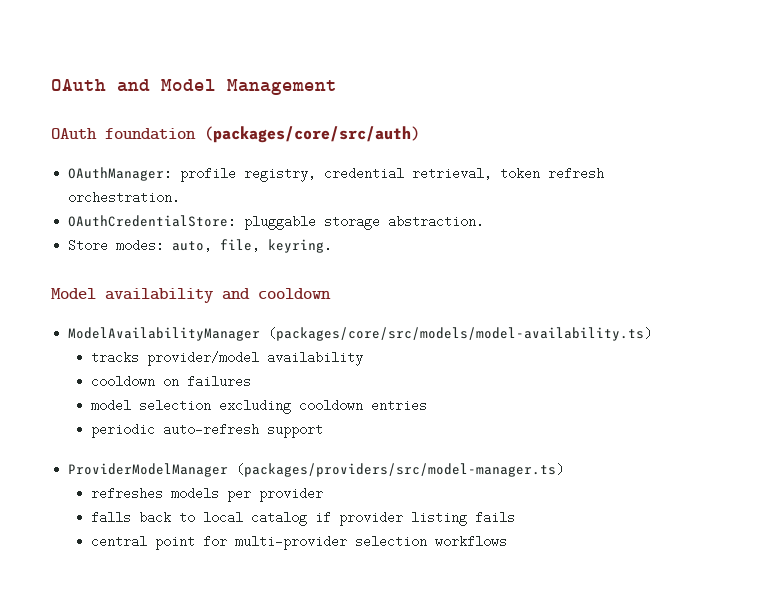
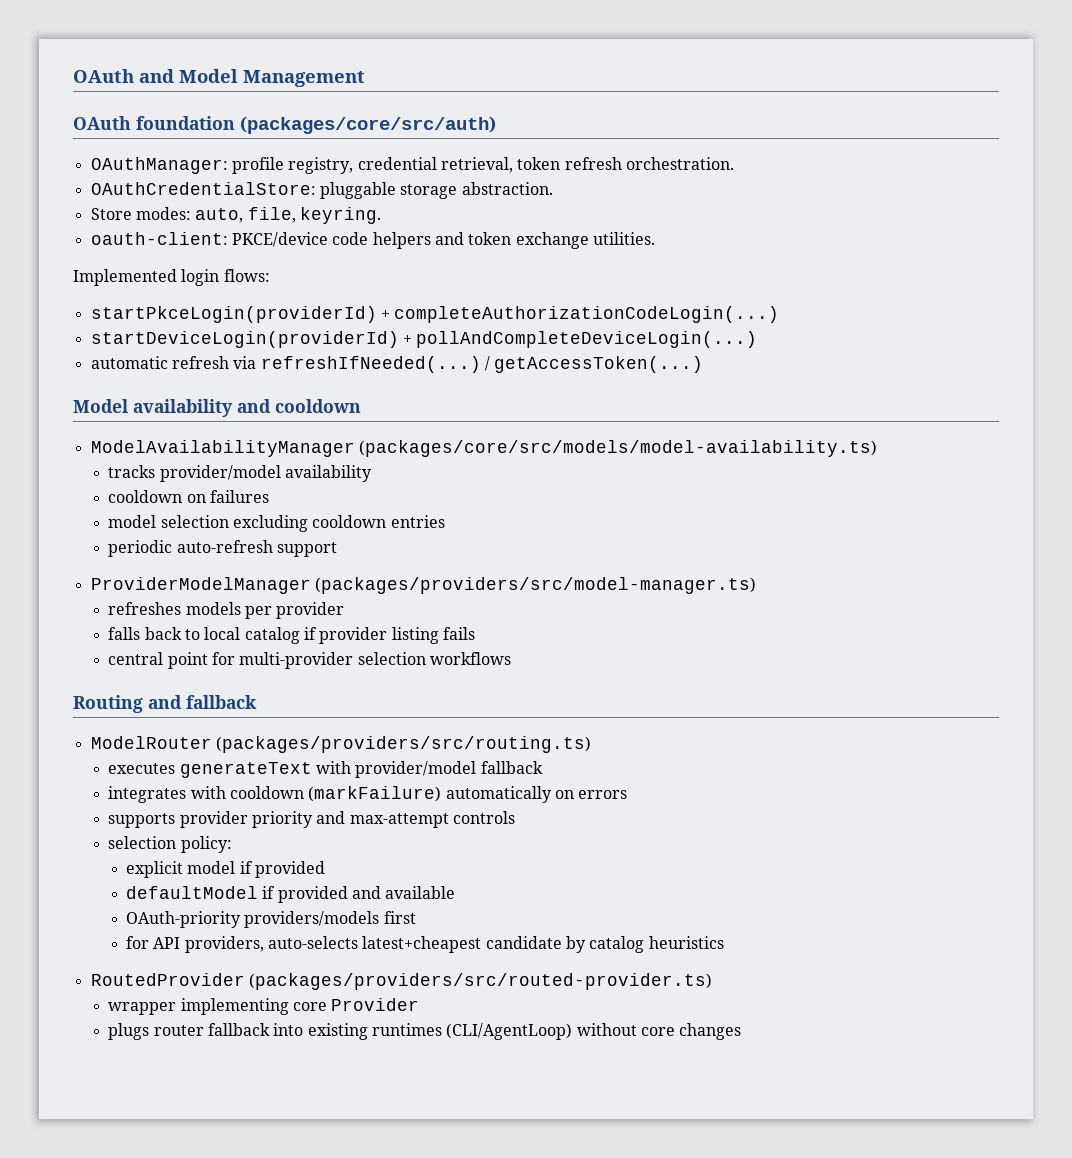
(333, 246) none -> [90,232,655,249] [73,269,270,286] [90,306,780,323] [90,331,758,348] [90,356,704,373] // oauth-client: PKCE/device code helpers and token exchange utilities. // Implemented login flows: // startPkceLogin(providerId) + completeAuthorizationCodeLogin(...) // startDeviceLogin(providerId) + pollAndCompleteDeviceLogin(...) // automatic refresh via refreshIfNeeded(...) / getAccessToken(...)
(507, 541) none -> [73,695,257,713] [90,736,591,753] [108,761,543,778] [108,786,628,803] [108,811,515,828] [108,836,232,853] [125,861,325,878] [125,886,456,903] [125,911,416,928] [125,936,724,953] [90,973,712,990] [108,998,420,1015] [108,1023,742,1040] // Routing and fallback // ModelRouter (packages/providers/src/routing.ts) // executes generateText with provider/model fallback // integrates with cooldown (markFailure) automatically on errors // supports provider priority and max-attempt controls // selection policy: // explicit model if provided // defaultModel if provided and available // OAuth-priority providers/models first // for API providers, auto-selects latest+cheapest candidate by catalog heuristics // RoutedProvider (packages/providers/src/routed-provider.ts) // wrapper implementing core Provider // plugs router fallback into existing runtimes (CLI/AgentLoop) without core changes

